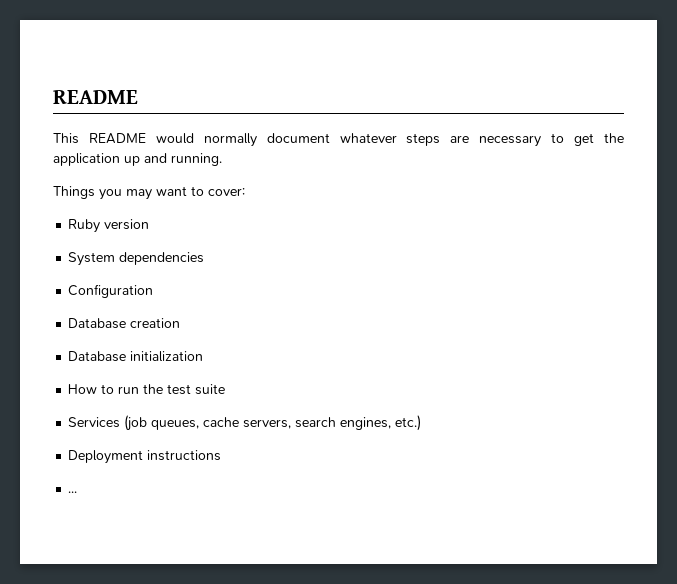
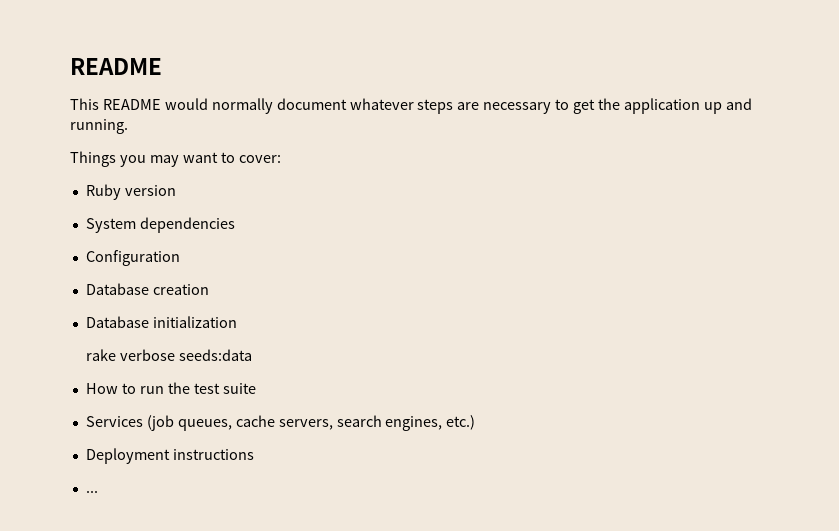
(204, 356) none -> [85,349,252,361] // rake verbose seeds:data

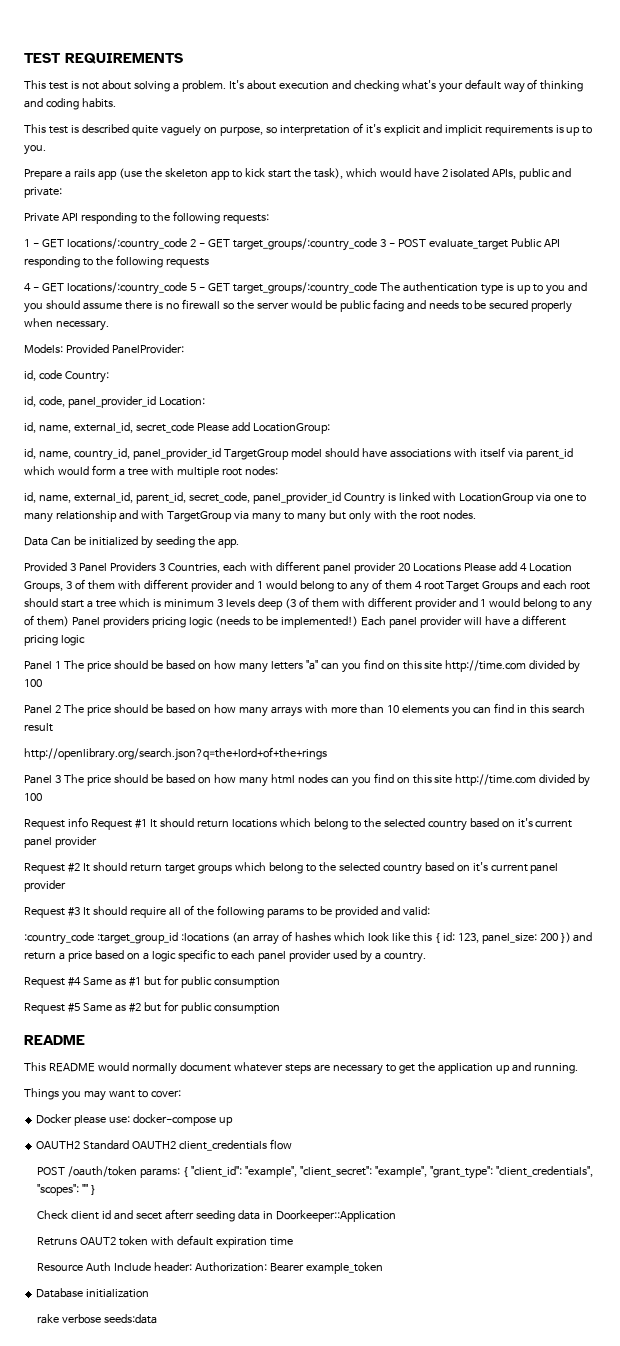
(70, 66) none -> [24,53,183,64] [24,79,584,93] [24,98,116,110] [24,123,593,137] [24,145,46,155] [24,168,572,180] [24,187,62,198] [24,211,269,224] [24,238,560,251] [24,255,209,268] [24,282,587,295] [24,299,573,313] [24,318,109,331] [24,344,184,354] [24,370,109,383] [24,396,205,408] [24,422,330,434] [24,447,573,461] [24,465,278,478] [24,492,586,505] [24,510,476,523] [24,536,239,549] [24,561,572,574] [24,579,591,593] [24,597,593,611] [24,615,566,628] [24,635,85,646] [24,659,581,673] [24,679,42,687] [24,703,586,717] [24,723,53,732] [24,747,327,761] [24,773,591,787] [24,793,42,801] [24,817,573,831] [24,836,97,848] [24,862,559,875] [24,880,66,892] [24,905,430,918] [24,931,593,945] [24,949,426,963] [24,975,280,988] [24,1001,280,1014] TEST REQUIREMENTS // This test is not about solving a problem. It's about execution and checking what's your default way of thinking and coding habits. // This test is described quite vaguely on purpose, so interpretation of it's explicit and implicit requirements is up to you. // Prepare a rails app (use the skeleton app to kick start the task), which would have 2 isolated APIs, public and private: // Private API responding to the following requests: // 1 - GET locations/:country_code 2 - GET target_groups/:country_code 3 - POST evaluate_target Public API responding to the following requests // 4 - GET locations/:country_code 5 - GET target_groups/:country_code The authentication type is up to you and you should assume there is no firewall so the server would be public facing and needs to be secured properly when necessary. // Models: Provided PanelProvider: // id, code Country: // id, code, panel_provider_id Location: // id, name, external_id, secret_code Please add LocationGroup: // id, name, country_id, panel_provider_id TargetGroup model should have associations with itself via parent_id which would form a tree with multiple root nodes: // id, name, external_id, parent_id, secret_code, panel_provider_id Country is linked with LocationGroup via one to many relationship and with TargetGroup via many to many but only with the root nodes. // Data Can be initialized by seeding the app. // Provided 3 Panel Providers 3 Countries, each with different panel provider 20 Locations Please add 4 Location Groups, 3 of them with different provider and 1 would belong to any of them 4 root Target Groups and each root should start a tree which is minimum 3 levels deep (3 of them with different provider and 1 would belong to any of them) Panel providers pricing logic (needs to be implemented!) Each panel provider will have a different pricing logic // Panel 1 The price should be based on how many letters "a" can you find on this site http://time.com divided by 100 // Panel 2 The price should be based on how many arrays with more than 10 elements you can find in this search result // http://openlibrary.org/search.json?q=the+lord+of+the+rings // Panel 3 The price should be based on how many html nodes can you find on this site http://time.com divided by 100 // Request info Request #1 It should return locations which belong to the selected country based on it's current panel provider // Request #2 It should return target groups which belong to the selected country based on it's current panel provider // Request #3 It should require all of the following params to be provided and valid: // :country_code :target_group_id :locations (an array of hashes which look like this { id: 123, panel_size: 200 }) and return a price based on a logic specific to each panel provider used by a country. // Request #4 Same as #1 but for public consumption // Request #5 Same as #2 but for public consumption //
[85,184,176,200] [85,217,235,233] [85,250,180,266] [85,283,209,295] Ruby version // System dependencies // Configuration // Database creation -> [36,1114,233,1126] [36,1139,292,1151] [37,1166,593,1179] [37,1184,97,1196] [37,1209,396,1222] [37,1235,293,1248] [37,1262,383,1274] Docker please use: docker-compose up // OAUTH2 Standard OAUTH2 client_credentials flow // POST /oauth/token params: { "client_id": "example", "client_secret": "example", "grant_type": "client_credentials", "scopes": "" } // Check client id and secet afterr seeding data in Doorkeeper::Application // Retruns OAUT2 token with default expiration time // Resource Auth Include header: Authorization: Bearer example_token
[85,382,256,394] [85,415,476,431] [85,448,254,464] [85,491,98,493] // How to run the test suite // Services (job queues, cache servers, search engines, etc.) // Deployment instructions // ... -> (158, 1319) none

